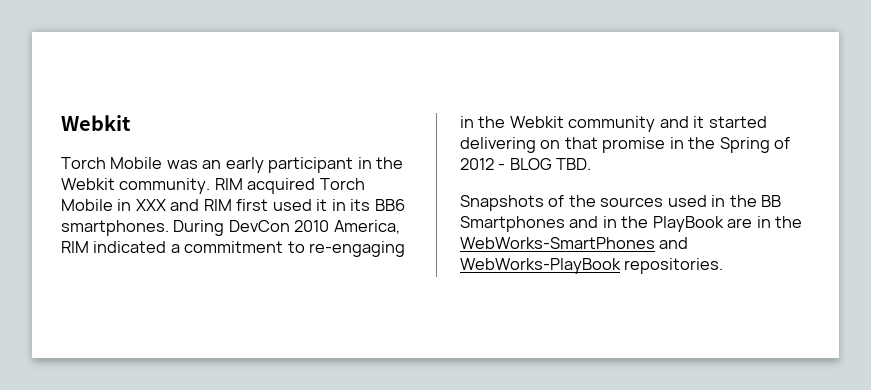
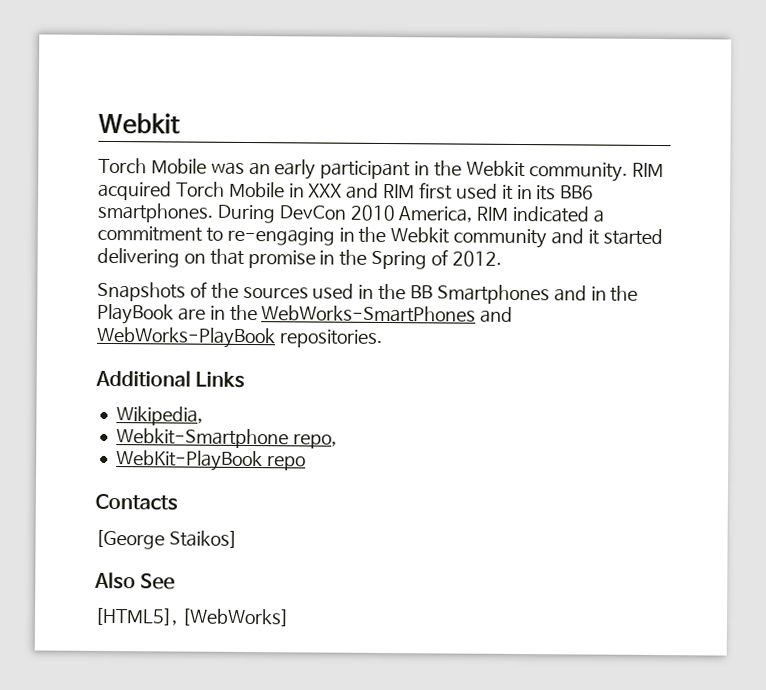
[460,158,592,170] 2012 - BLOG TBD. -> [451,250,502,267] 2012.
(724, 266) none -> [95,369,246,388] [115,406,203,426] [115,428,337,449] [115,450,306,472] [95,493,178,511] [95,529,238,550] [94,571,176,590] [94,607,290,627] // Additional Links // Wikipedia, // Webkit-Smartphone repo, // WebKit-PlayBook repo // Contacts // [George Staikos] // Also See // [HTML5], [WebWorks]

